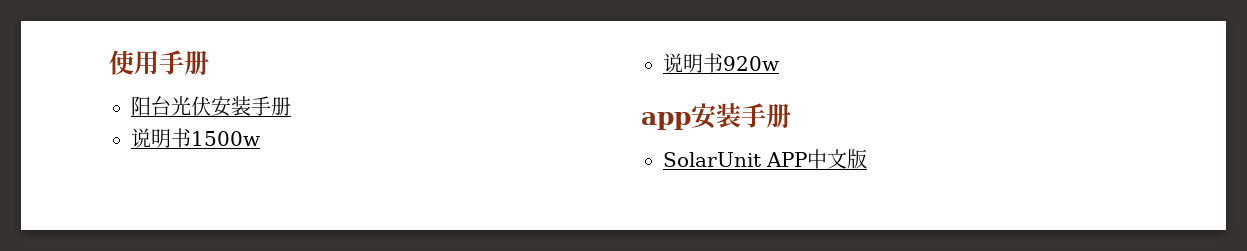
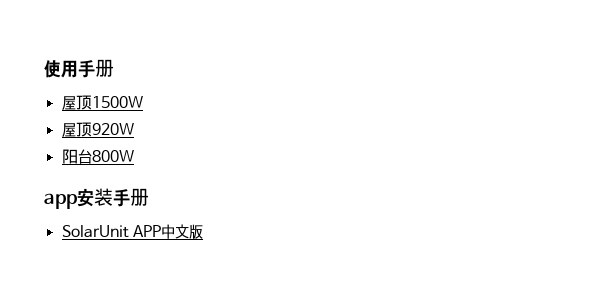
[131,96,291,117] [131,128,260,148] [663,53,779,73] 阳台光伏安装手册 // 说明书1500w // 说明书920w -> [61,95,143,110] [61,122,134,137] [61,149,134,164] 屋顶1500W // 屋顶920W // 阳台800W

